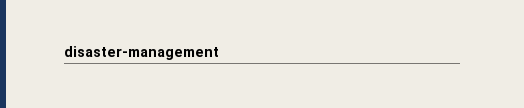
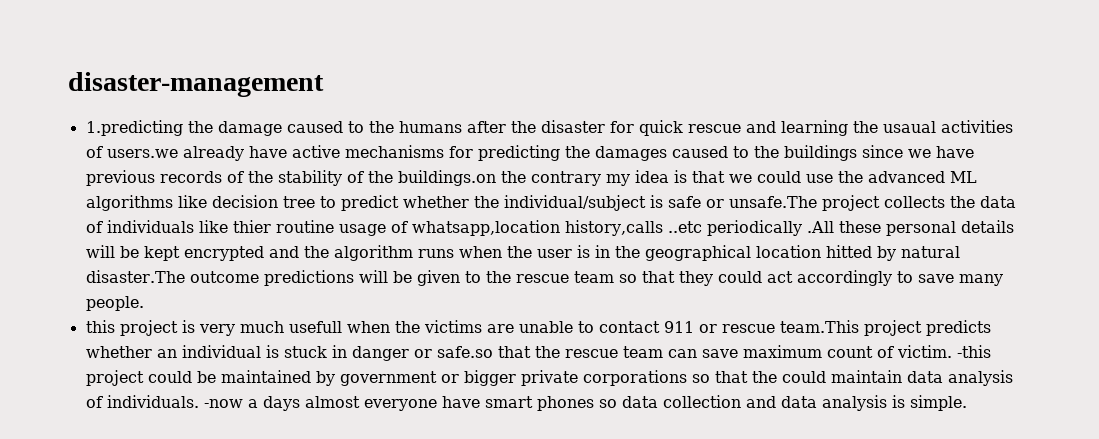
(219, 53) none -> [85,120,1013,136] [85,145,974,161] [85,170,977,186] [85,195,1016,211] [85,220,1014,236] [85,245,960,261] [85,270,1003,286] [85,296,144,311] [85,320,991,336] [85,345,991,361] [85,370,1013,386] [85,395,967,411] // 1.predicting the damage caused to the humans after the disaster for quick rescue and learning the usaual activities of users.we already have active mechanisms for predicting the damages caused to the buildings since we have previous records of the stability of the buildings.on the contrary my idea is that we could use the advanced ML algorithms like decision tree to predict whether the individual/subject is safe or unsafe.The project collects the data of individuals like thier routine usage of whatsapp,location history,calls ..etc periodically .All these personal details will be kept encrypted and the algorithm runs when the user is in the geographical location hitted by natural disaster.The outcome predictions will be given to the rescue team so that they could act accordingly to save many people. // this project is very much usefull when the victims are unable to contact 911 or rescue team.This project predicts whether an individual is stuck in danger or safe.so that the rescue team can save maximum count of victim. -this project could be maintained by government or bigger private corporations so that the could maintain data analysis of individuals. -now a days almost everyone have smart phones so data collection and data analysis is simple.

